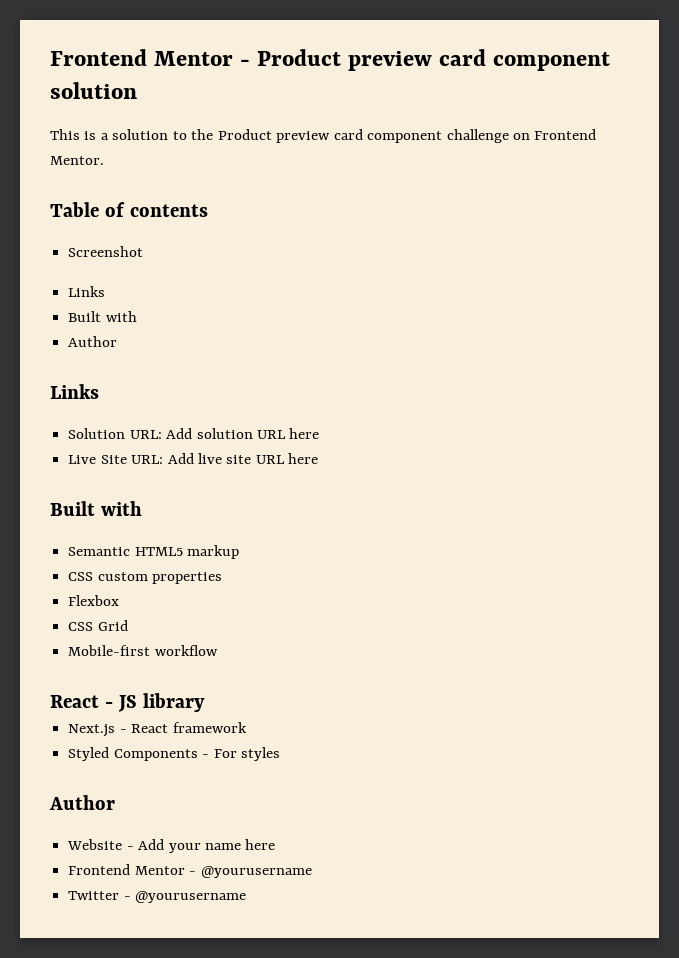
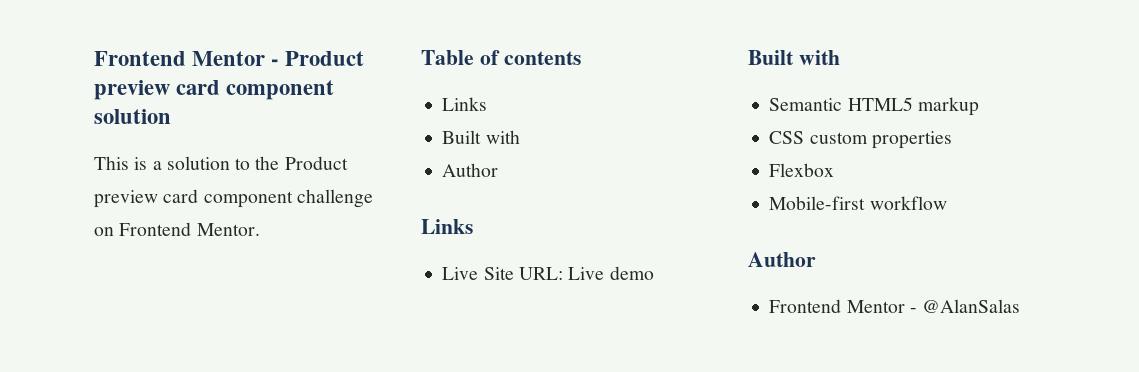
[68,246,144,257] // Screenshot -> (581, 58) none
[68,428,320,439] [68,453,319,464] Solution URL: Add solution URL here // Live Site URL: Add live site URL here -> [442,266,654,280] Live Site URL: Live demo
[68,620,128,631] // CSS Grid -> (835, 170) none
[50,693,205,712] [68,722,247,737] [68,747,280,761] [49,795,115,810] [67,839,276,853] [68,864,312,878] [68,891,247,903] React - JS library // Next.js - React framework // Styled Components - For styles // Author // Website - Add your name here // Frontend Mentor - @yourusername // Twitter - @yourusername -> [748,252,816,267] [769,299,1021,313] Author // Frontend Mentor - @AlanSalas

